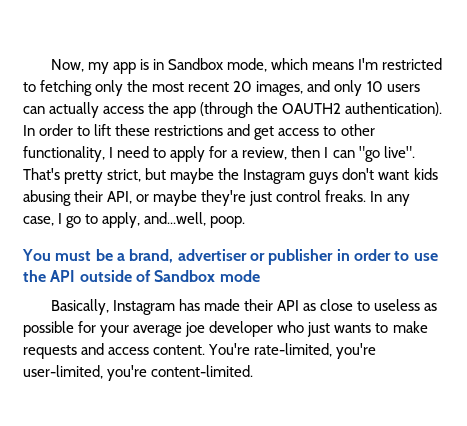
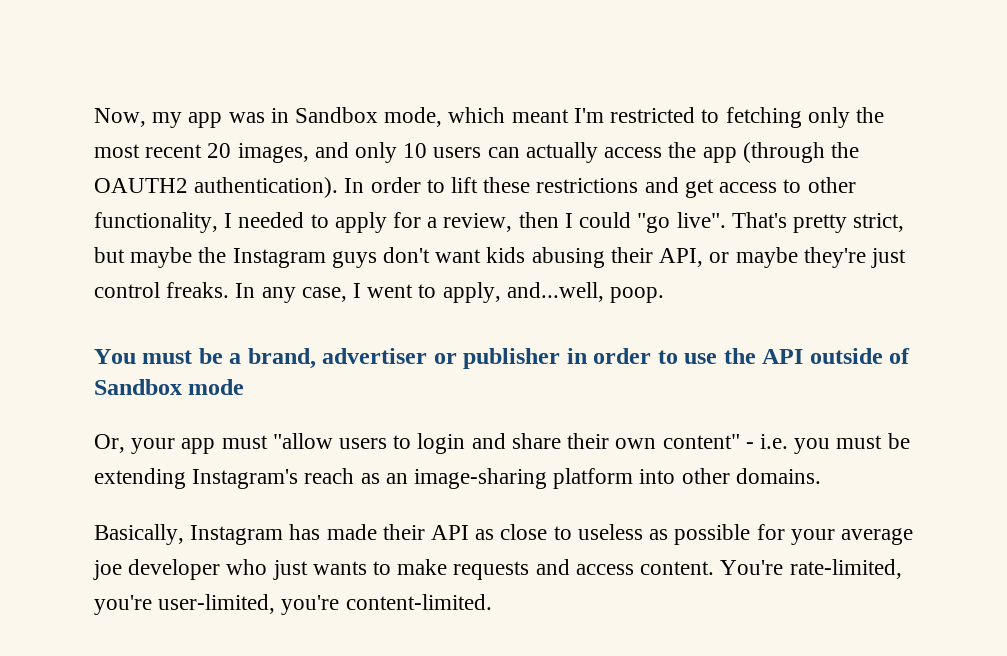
[139,59,149,70] is -> [228,112,265,123] was
[312,62,355,70] means -> [511,109,569,123] meant
[117,146,150,158] need -> [238,212,305,228] needed
[332,150,355,158] can -> [579,212,632,228] could
[66,216,82,228] go -> [367,284,414,298] went
(260, 276) none -> [94,433,910,454] [94,468,821,489] // Or, your app must "allow users to login and share their own content" - i.e. you must be extending Instagram's reach as an image-sharing platform into other domains.

